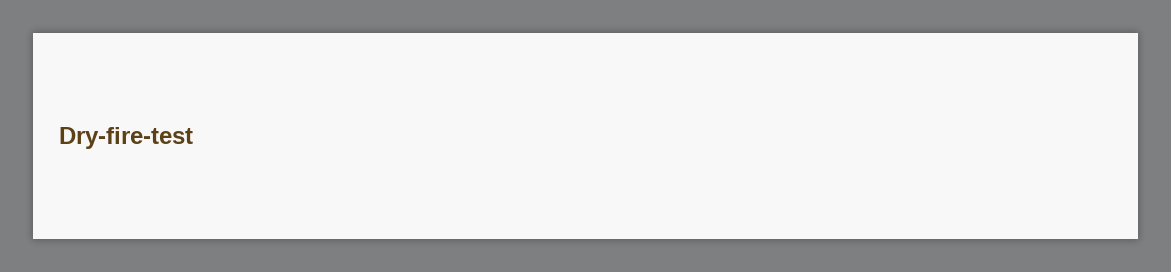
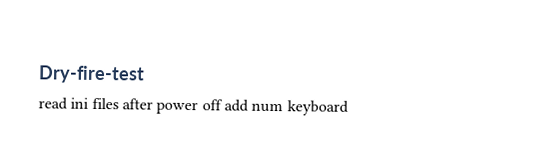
(193, 138) none -> [38,97,349,116] // read ini files after power off add num keyboard

